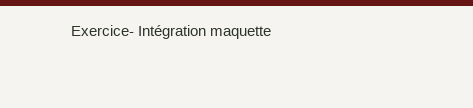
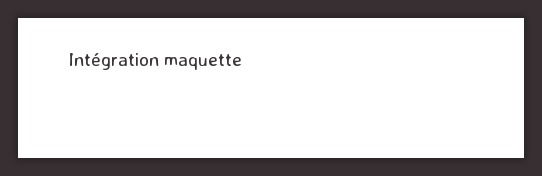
[71,25,134,36] Exercice- -> (68, 61) none

